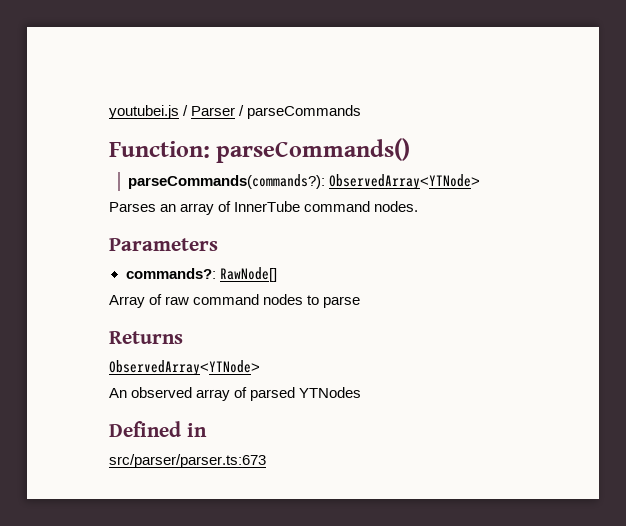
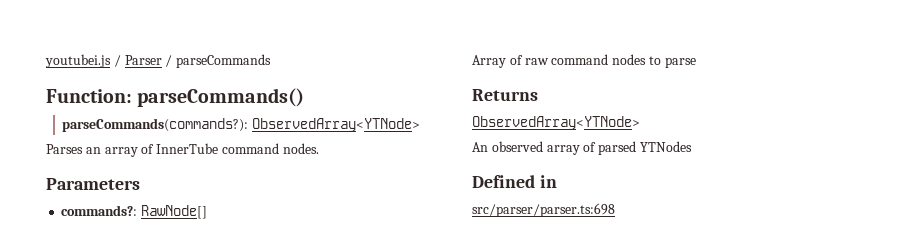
[109,454,266,468] src/parser/parser.ts:673 -> [472,203,615,217] src/parser/parser.ts:698

